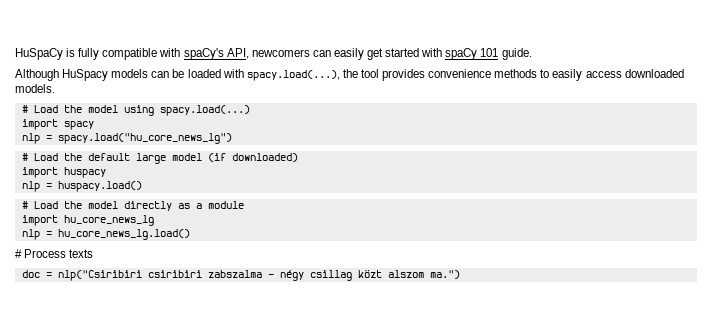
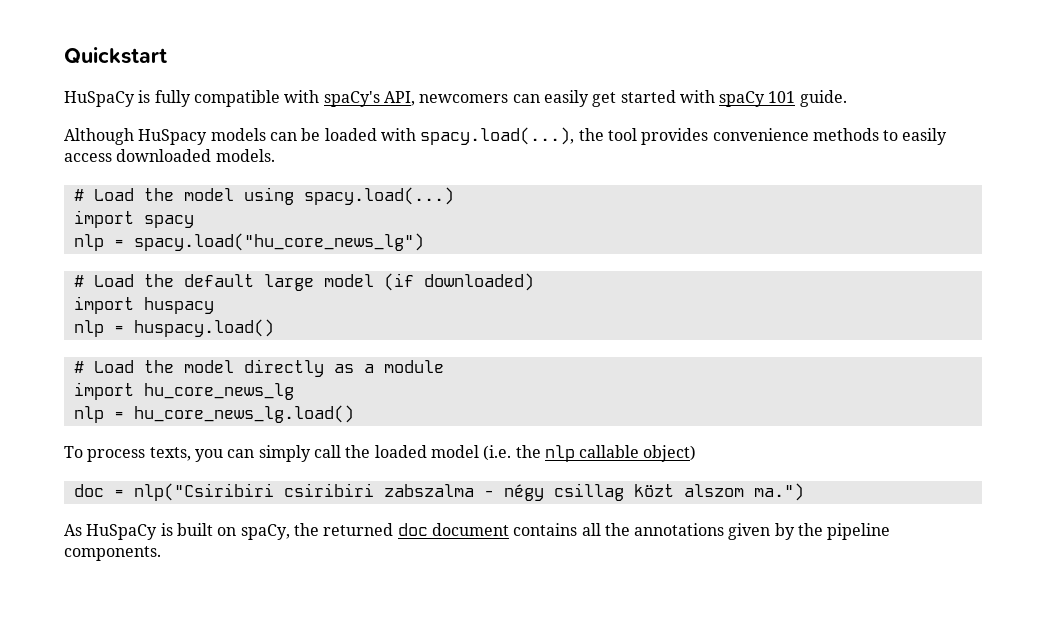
(15, 54) none -> [64,47,167,64] Quickstart //
[15,249,94,258] # Process texts -> [64,445,697,462] To process texts, you can simply call the loaded model (i.e. the nlp callable object)
(460, 274) none -> [64,523,891,540] [64,546,161,561] // As HuSpaCy is built on spaCy, the returned doc document contains all the annotations given by the pipeline components.

